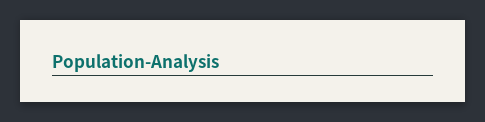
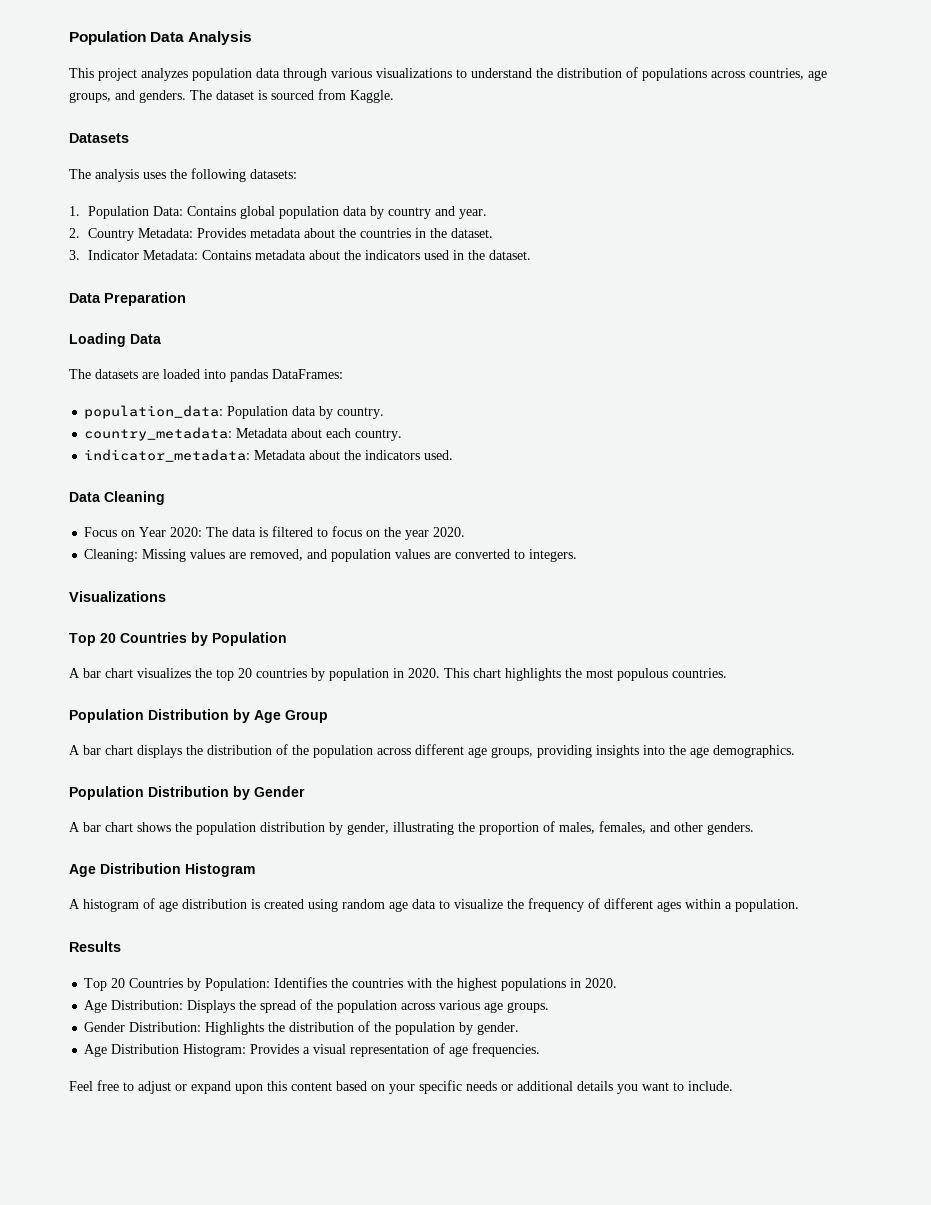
[52,54,219,72] Population-Analysis -> [69,31,253,45] [69,67,827,81] [69,89,394,103] [69,133,129,143] [69,168,297,182] [69,206,488,219] [69,228,494,241] [69,250,532,260] [69,292,186,306] [69,333,161,347] [69,369,343,382] [84,405,385,419] [84,427,403,441] [84,449,454,462] [69,491,165,505] [84,526,466,540] [84,549,578,562] [69,591,166,602] [69,632,287,646] [69,668,727,681] [69,709,328,723] [69,744,795,758] [69,786,305,800] [69,821,754,835] [69,863,255,877] [69,898,799,912] [69,941,121,952] [84,977,618,991] [84,999,550,1013] [84,1021,520,1035] [84,1043,541,1057] [69,1080,733,1094] Population Data Analysis // This project analyzes population data through various visualizations to understand the distribution of populations across countries, age groups, and genders. The dataset is sourced from Kaggle. // Datasets // The analysis uses the following datasets: // 1. Population Data: Contains global population data by country and year. // 2. Country Metadata: Provides metadata about the countries in the dataset. // 3. Indicator Metadata: Contains metadata about the indicators used in the dataset. // Data Preparation // Loading Data // The datasets are loaded into pandas DataFrames: // population_data: Population data by country. // country_metadata: Metadata about each country. // indicator_metadata: Metadata about the indicators used. // Data Cleaning // Focus on Year 2020: The data is filtered to focus on the year 2020. // Cleaning: Missing values are removed, and population values are converted to integers. // Visualizations // Top 20 Countries by Population // A bar chart visualizes the top 20 countries by population in 2020. This chart highlights the most populous countries. // Population Distribution by Age Group // A bar chart displays the distribution of the population across different age groups, providing insights into the age demographics. // Population Distribution by Gender // A bar chart shows the population distribution by gender, illustrating the proportion of males, females, and other genders. // Age Distribution Histogram // A histogram of age distribution is created using random age data to visualize the frequency of different ages within a population. // Results // Top 20 Countries by Population: Identifies the countries with the highest populations in 2020. // Age Distribution: Displays the spread of the population across various age groups. // Gender Distribution: Highlights the distribution of the population by gender. // Age Distribution Histogram: Provides a visual representation of age frequencies. // Feel free to adjust or expand upon this content based on your specific needs or additional details you want to include.

